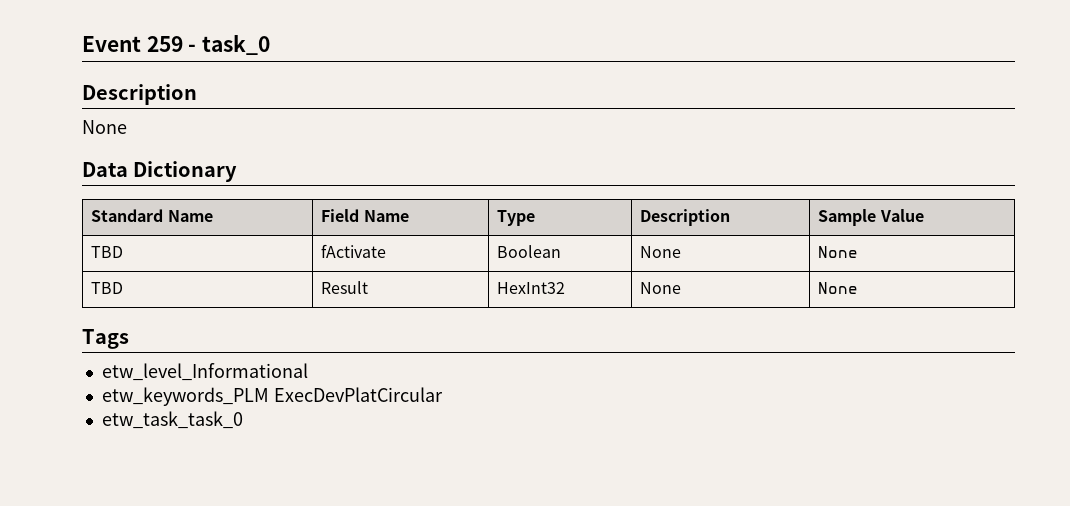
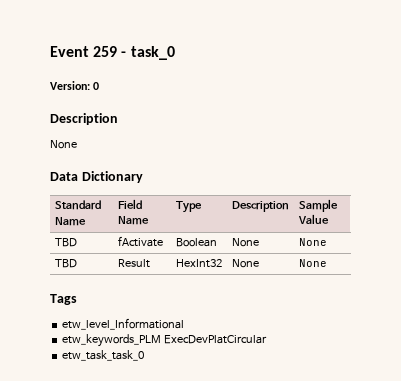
(271, 45) none -> [50,81,100,90] // Version: 0

